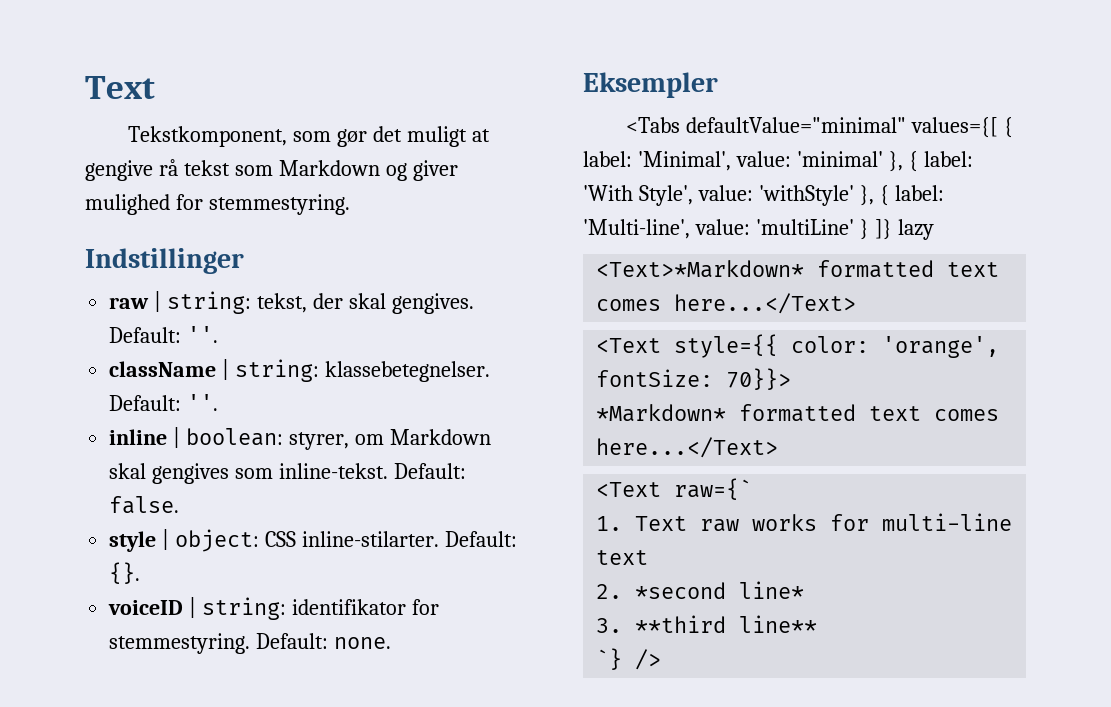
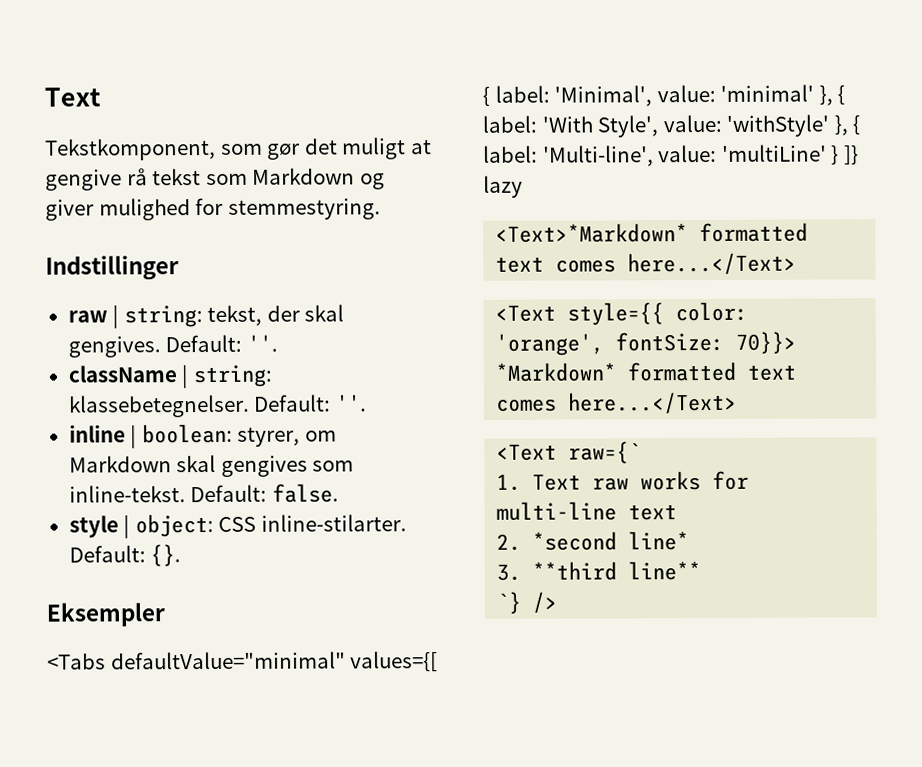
[108,597,439,620] [109,633,392,654] // voiceID | string: identifikator for stemmestyring. Default: none. -> (182, 555) none

